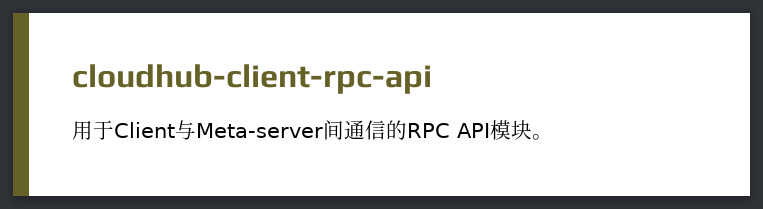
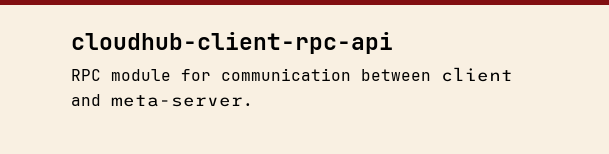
[72,120,553,140] 用于Client与Meta-server间通信的RPC API模块。 -> [71,67,513,82] [71,94,253,107] RPC module for communication between client and meta-server.

